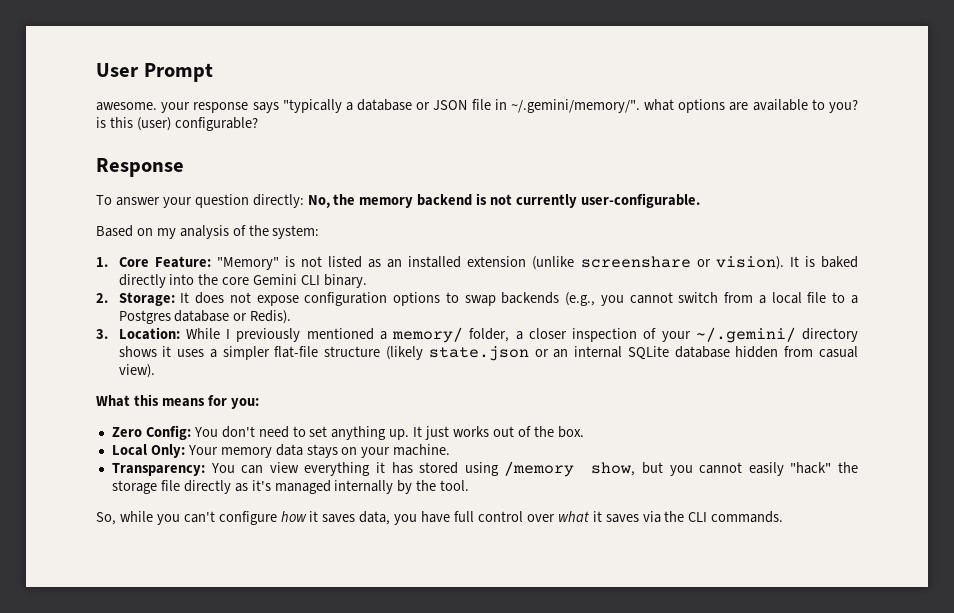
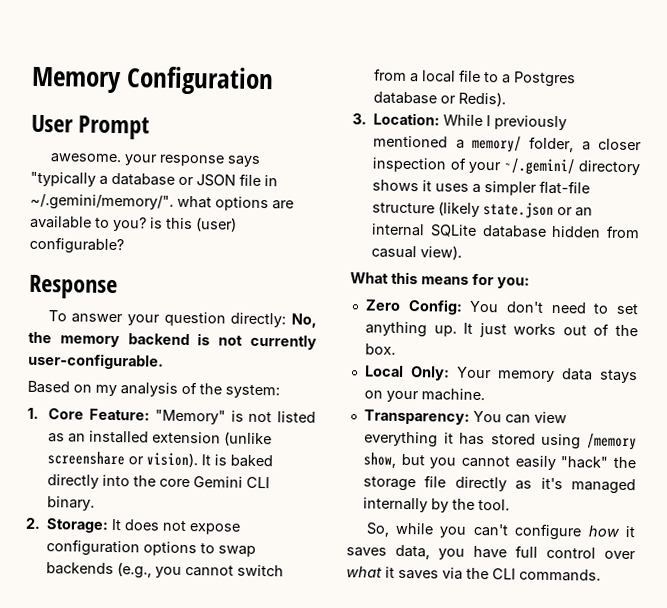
(96, 70) none -> [31,66,275,96] Memory Configuration //

